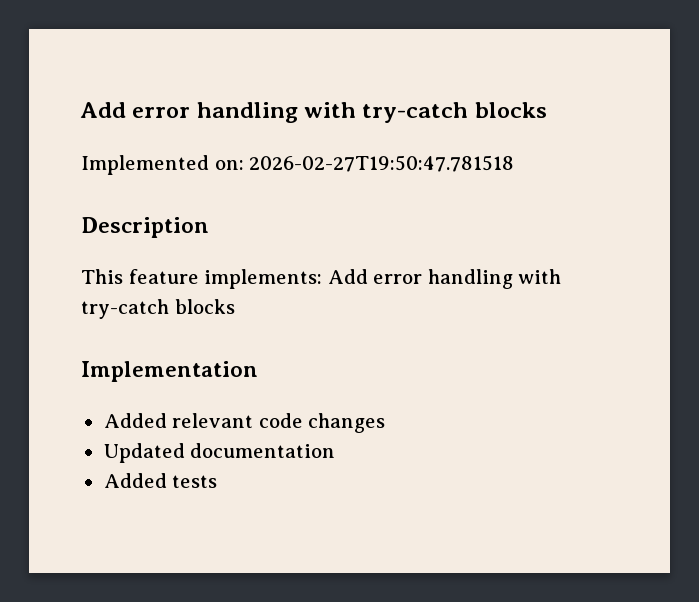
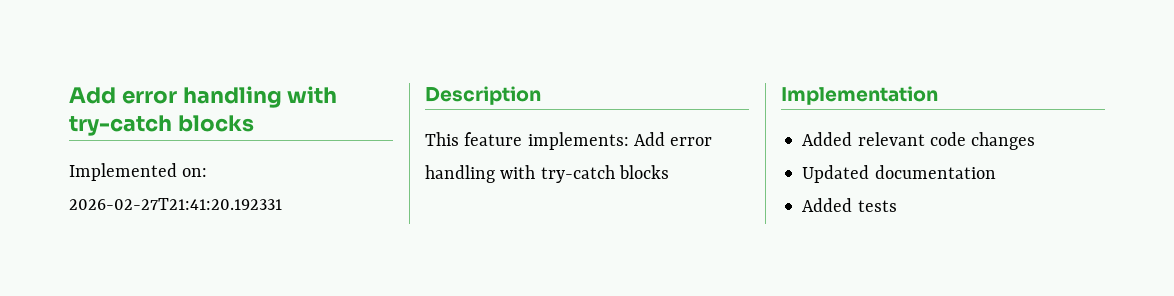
[249,155,515,172] 2026-02-27T19:50:47.781518 -> [69,198,282,210] 2026-02-27T21:41:20.192331

